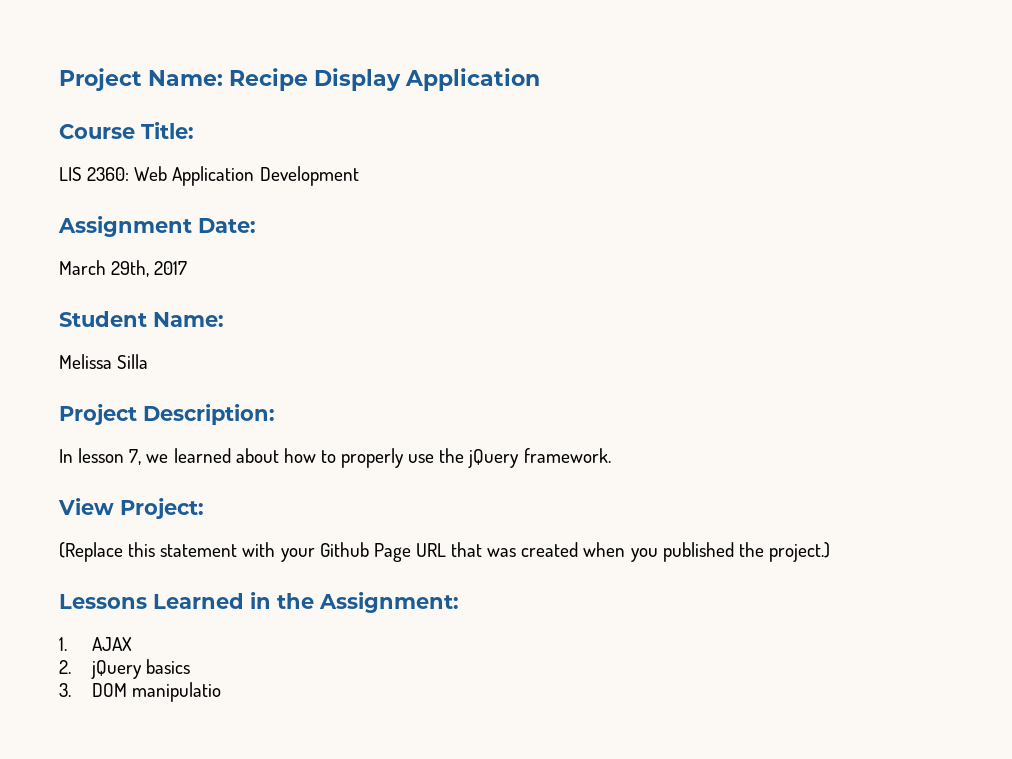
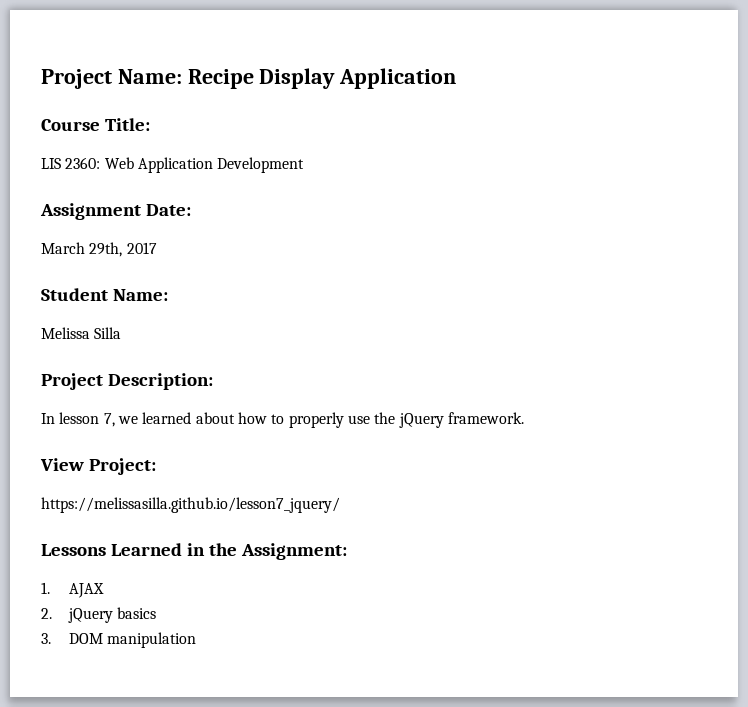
[59,542,830,562] (Replace this statement with your Github Page URL that was created when you published the project.) -> [41,497,340,513] https://melissasilla.github.io/lesson7_jquery/
[132,682,222,702] manipulatio -> [107,632,197,648] manipulation

